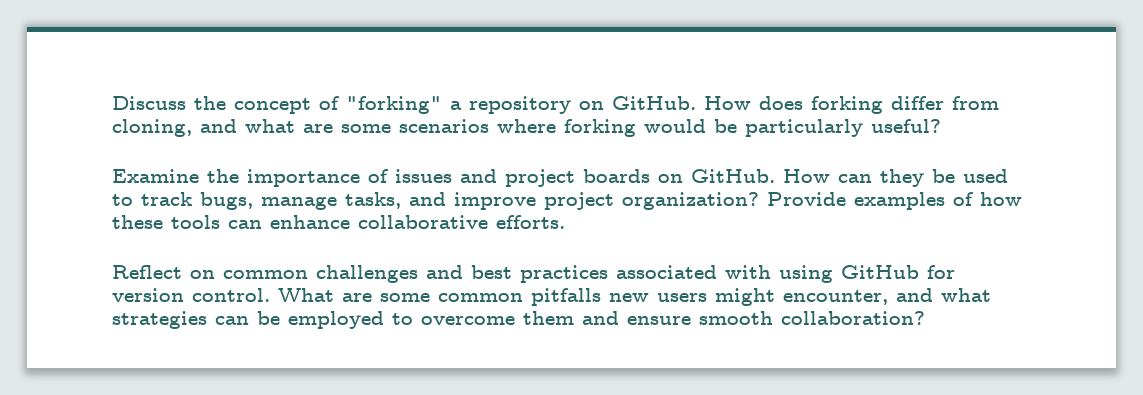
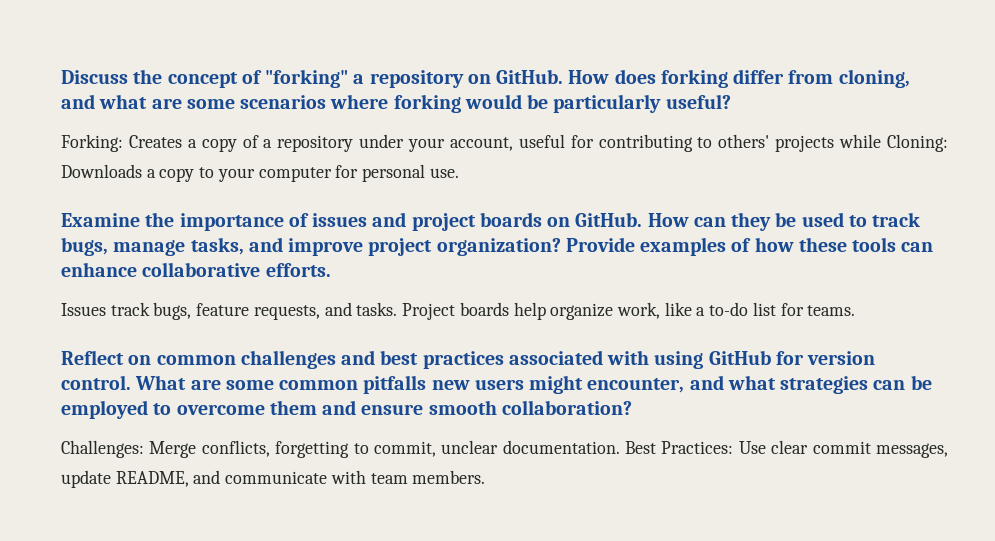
(941, 126) none -> [61,134,948,152] [61,164,459,182] // Forking: Creates a copy of a repository under your account, useful for contributing to others' projects while Cloning: Downloads a copy to your computer for personal use.
(565, 222) none -> [61,302,856,320] // Issues track bugs, feature requests, and tasks. Project boards help organize work, like a to-do list for teams.
(925, 318) none -> [61,440,948,458] [61,470,486,488] // Challenges: Merge conflicts, forgetting to commit, unclear documentation. Best Practices: Use clear commit messages, update README, and communicate with team members.

